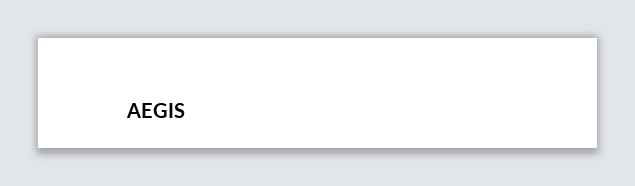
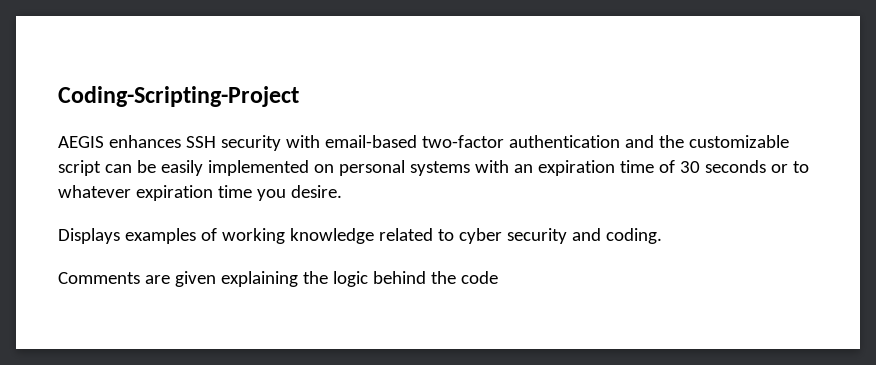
[126,103,185,118] AEGIS -> [58,86,299,107] [58,135,789,151] [58,160,809,176] [58,185,342,201] [58,228,662,244] [58,271,498,287] Coding-Scripting-Project // AEGIS enhances SSH security with email-based two-factor authentication and the customizable script can be easily implemented on personal systems with an expiration time of 30 seconds or to whatever expiration time you desire. // Displays examples of working knowledge related to cyber security and coding. // Comments are given explaining the logic behind the code

